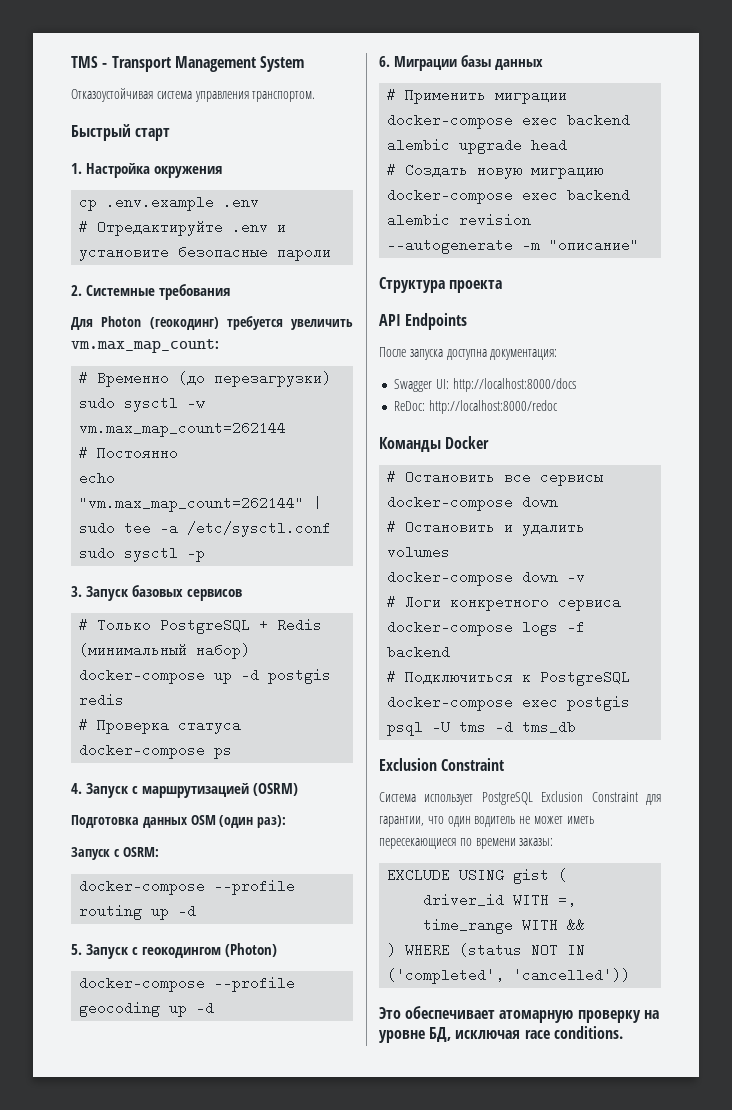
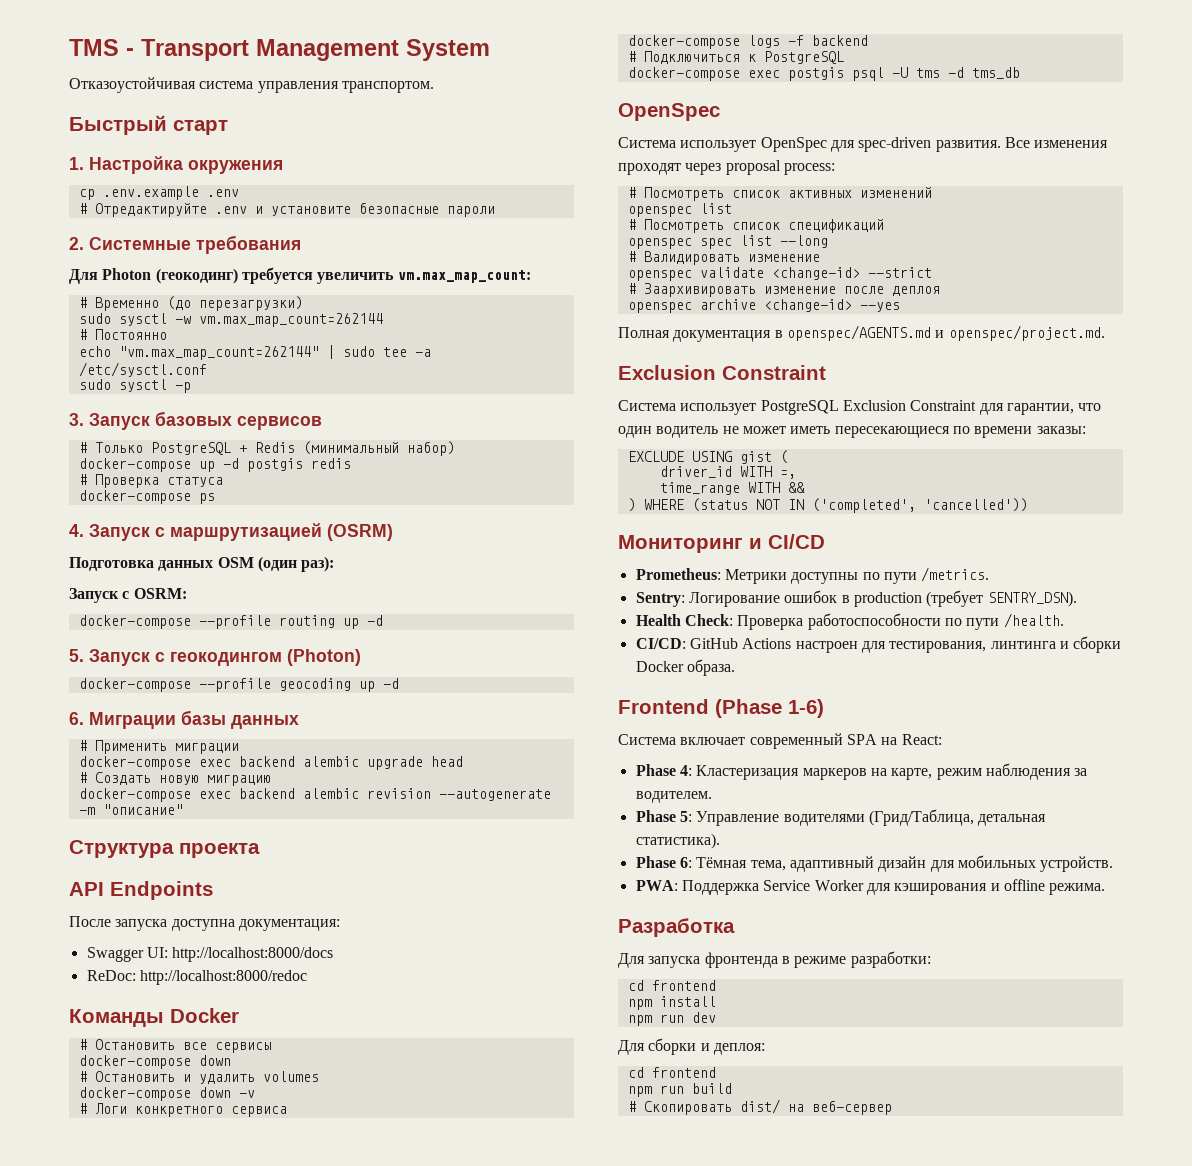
(577, 727) none -> [618,103,720,121] [618,137,1109,152] [618,160,835,175] [627,187,932,201] [627,203,732,217] [627,219,884,233] [627,235,828,249] [627,251,820,265] [627,267,932,281] [627,283,940,297] [627,299,900,313] [618,325,1105,342] // OpenSpec // Система использует OpenSpec для spec-driven развития. Все изменения проходят через proposal process: // # Посмотреть список активных изменений // openspec list // # Посмотреть список спецификаций // openspec spec list --long // # Валидировать изменение // openspec validate <change-id> --strict // # Заархивировать изменение после деплоя // openspec archive <change-id> --yes // Полная документация в openspec/AGENTS.md и openspec/project.md.
[379,1006,659,1023] [379,1026,623,1043] Это обеспечивает атомарную проверку на уровне БД, исключая race conditions. -> [618,534,825,553] [635,567,990,584] [635,590,1077,607] [635,613,1064,630] [635,636,1122,653] [635,659,735,676] [618,699,824,718] [618,733,942,749] [635,763,1088,780] [635,791,712,803] [635,809,1047,826] [635,833,720,849] [635,855,1114,872] [635,879,1106,895] [618,918,735,937] [618,951,931,968] [627,980,716,991] [627,996,716,1010] [627,1012,716,1026] [618,1038,765,1055] [627,1067,716,1078] [627,1083,732,1097] [627,1099,892,1115] Мониторинг и CI/CD // Prometheus: Метрики доступны по пути /metrics. // Sentry: Логирование ошибок в production (требует SENTRY_DSN). // Health Check: Проверка работоспособности по пути /health. // CI/CD: GitHub Actions настроен для тестирования, линтинга и сборки Docker образа. // Frontend (Phase 1-6) // Система включает современный SPA на React: // Phase 4: Кластеризация маркеров на карте, режим наблюдения за водителем. // Phase 5: Управление водителями (Грид/Таблица, детальная статистика). // Phase 6: Тёмная тема, адаптивный дизайн для мобильных устройств. // PWA: Поддержка Service Worker для кэширования и offline режима. // Разработка // Для запуска фронтенда в режиме разработки: // cd frontend // npm install // npm run dev // Для сборки и деплоя: // cd frontend // npm run build // # Скопировать dist/ на веб-сервер

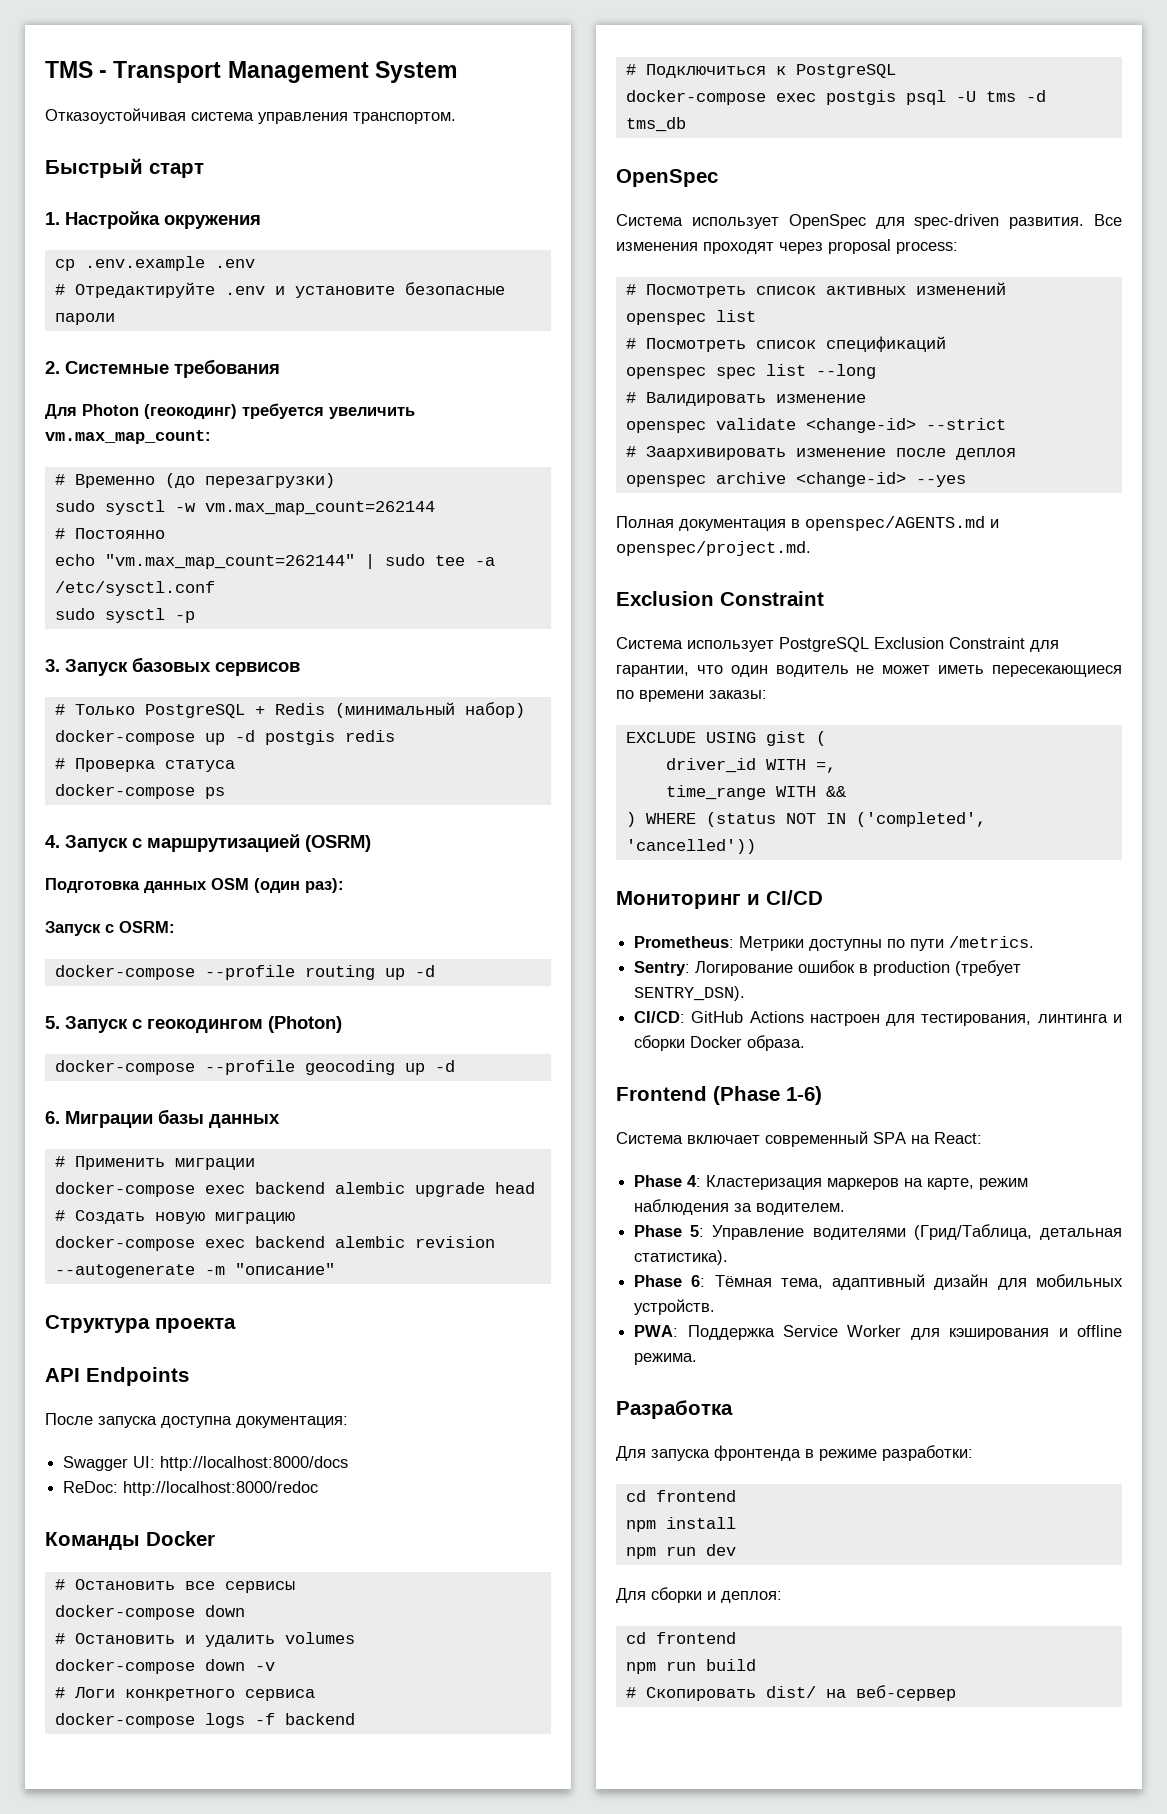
[635,613,1064,630] // Health Check: Проверка работоспособности по пути /health. -> (746, 993) none

